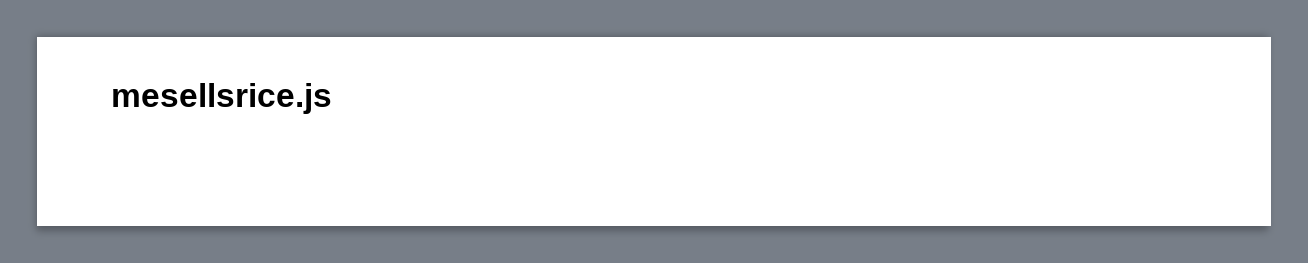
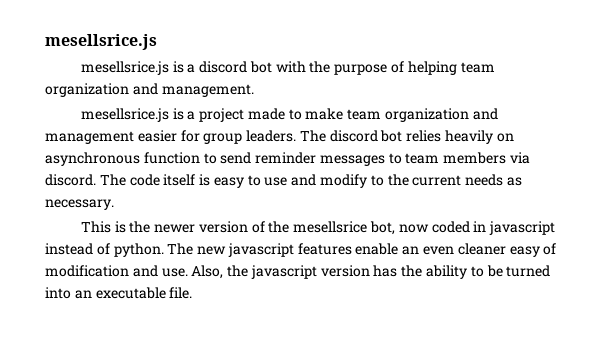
[111,83,332,114] mesellsrice.js -> [45,34,157,50] [80,61,495,75] [45,83,254,97] [80,108,498,122] [45,130,514,144] [45,152,531,166] [45,174,522,188] [45,199,114,210] [80,221,556,235] [45,243,557,257] [45,265,551,279] [45,287,193,299] mesellsrice.js // mesellsrice.js is a discord bot with the purpose of helping team organization and management. // mesellsrice.js is a project made to make team organization and management easier for group leaders. The discord bot relies heavily on asynchronous function to send reminder messages to team members via discord. The code itself is easy to use and modify to the current needs as necessary. // This is the newer version of the mesellsrice bot, now coded in javascript instead of python. The new javascript features enable an even cleaner easy of modification and use. Also, the javascript version has the ability to be turned into an executable file.

